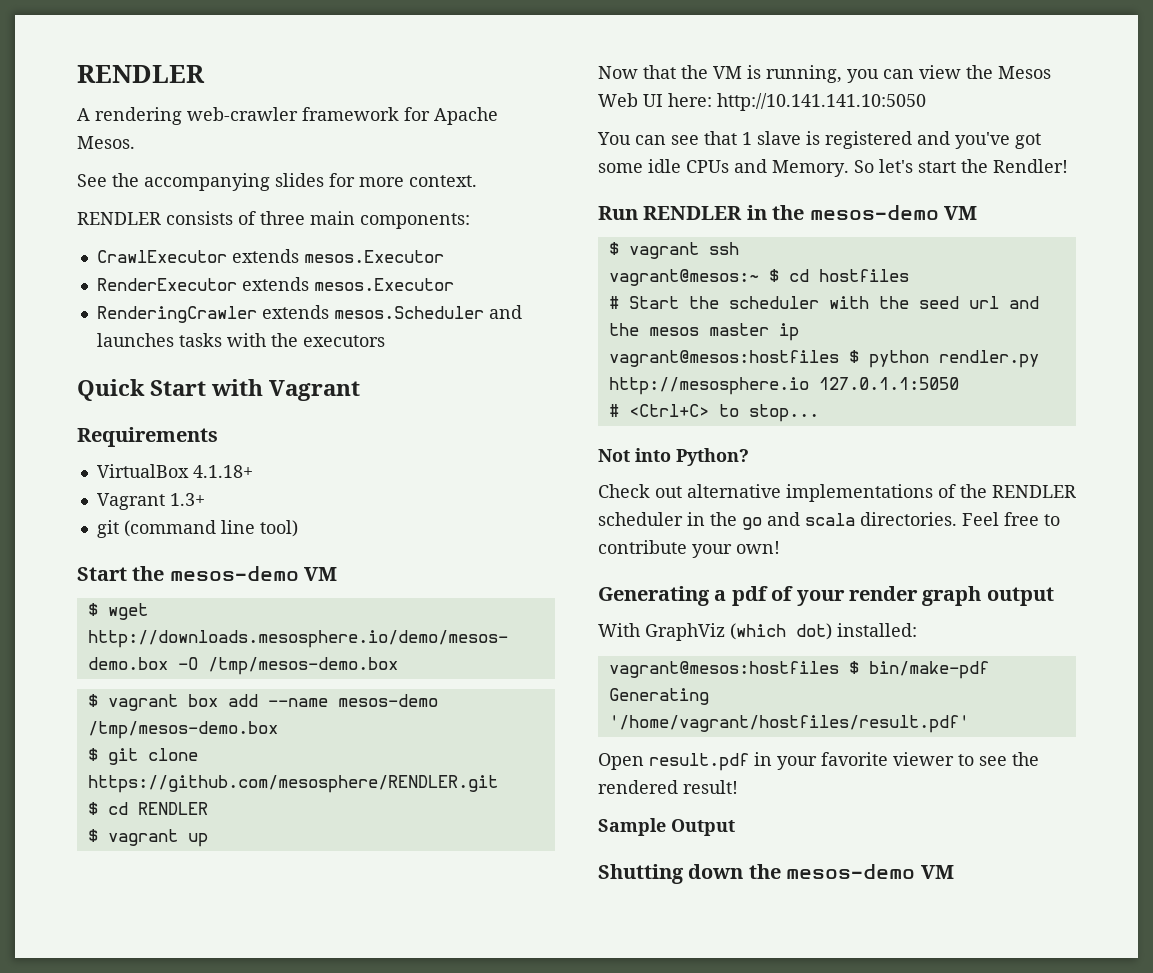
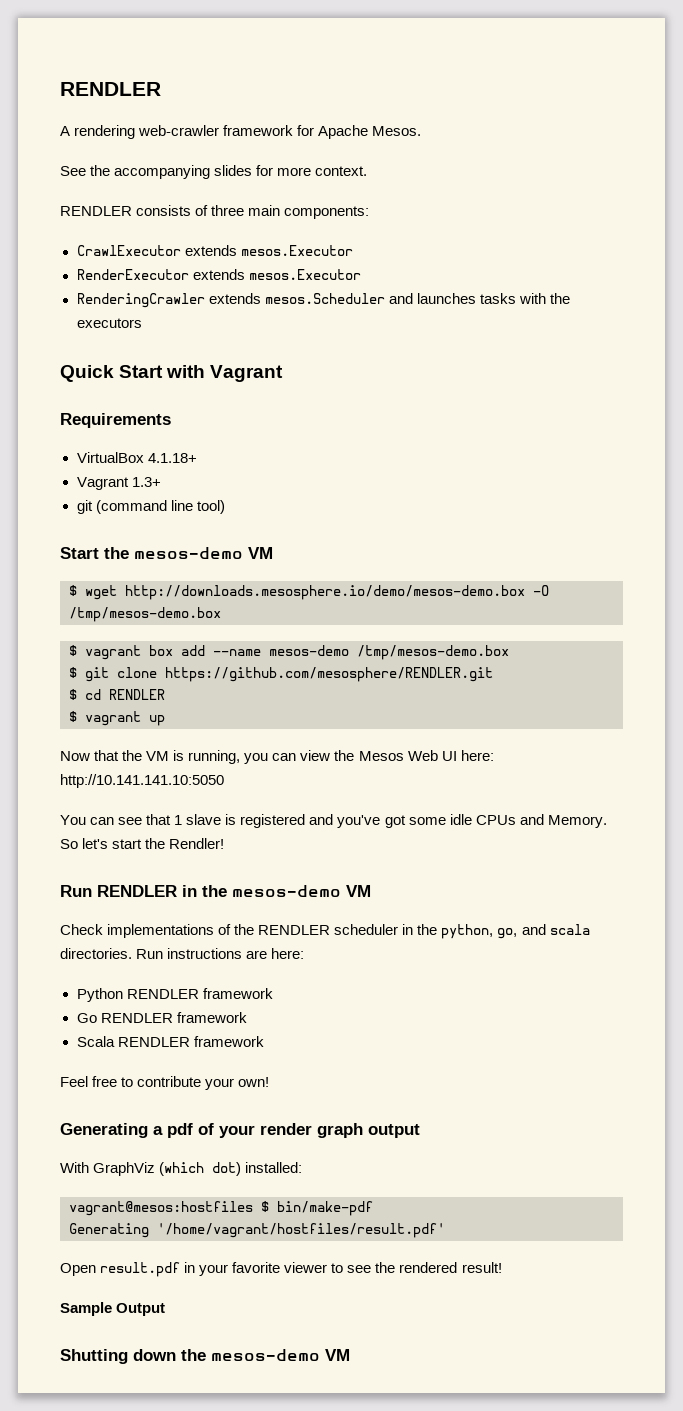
[608,242,739,259] [608,269,909,286] [608,296,1039,309] [608,323,799,341] [608,350,1039,368] [608,377,959,395] [608,404,819,422] [598,448,749,466] // $ vagrant ssh // vagrant@mesos:~ $ cd hostfiles // # Start the scheduler with the seed url and the mesos master ip // vagrant@mesos:hostfiles $ python rendler.py http://mesosphere.io 127.0.1.1:5050 // # <Ctrl+C> to stop... // Not into Python? -> (371, 891) none
[655,484,781,498] out alternative -> (103, 929) none
[742,517,762,530] go -> [441,924,518,939] python, go,
(957, 519) none -> [136,948,305,959] [76,988,273,1002] [76,1012,247,1023] [76,1036,264,1047] Run instructions are here: // Python RENDLER framework // Go RENDLER framework // Scala RENDLER framework //

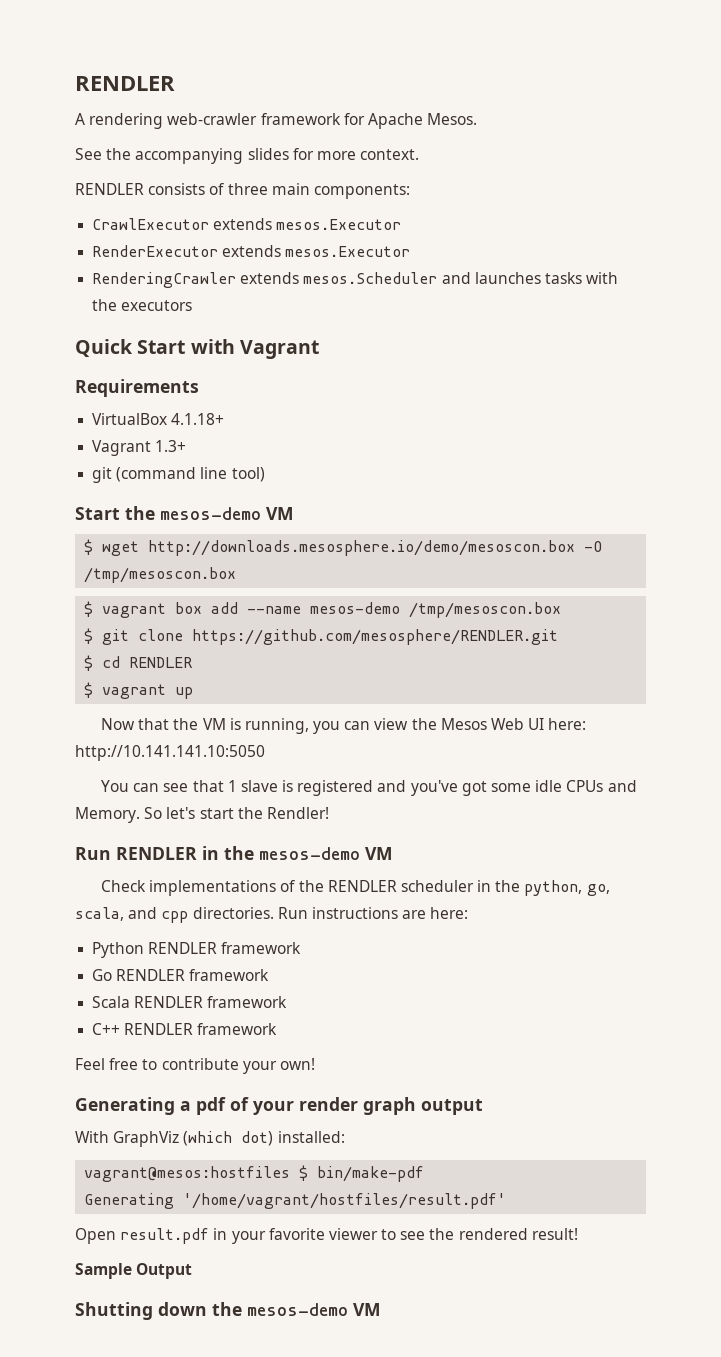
[125,585,549,600] [69,607,221,622] http://downloads.mesosphere.io/demo/mesos-demo.box -O /tmp/mesos-demo.box -> [148,540,603,556] [84,567,237,583] http://downloads.mesosphere.io/demo/mesoscon.box -O /tmp/mesoscon.box
[357,645,509,660] /tmp/mesos-demo.box -> [409,602,562,618] /tmp/mesoscon.box
[521,924,590,935] and scala -> [75,907,189,923] scala, and cpp
(264, 1041) none -> [92,1023,278,1035] // C++ RENDLER framework

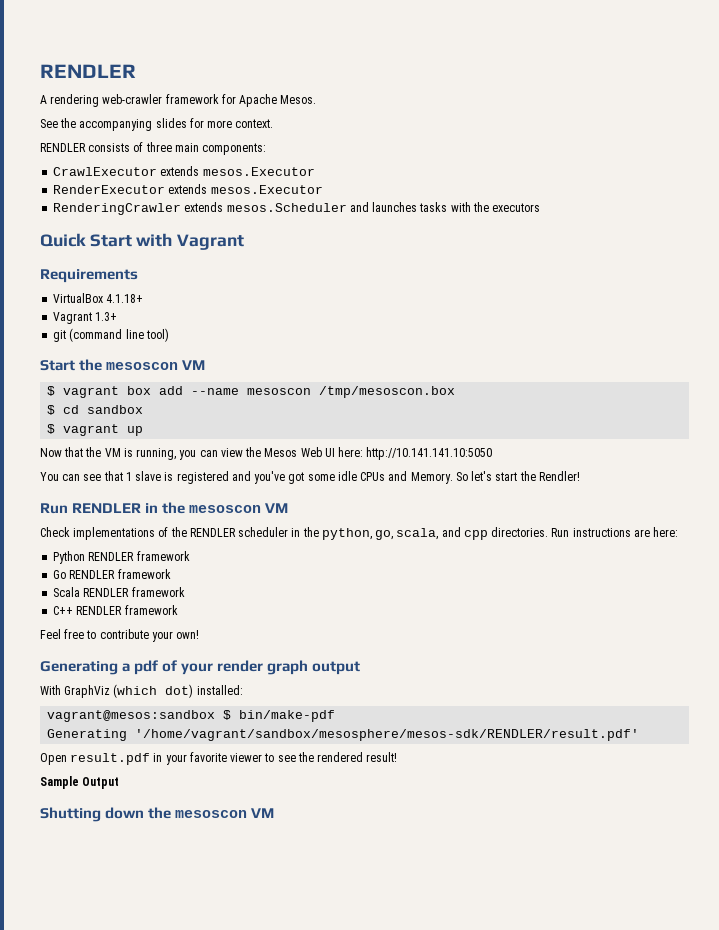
[160,507,294,520] [84,539,603,556] [84,567,237,583] mesos-demo VM // $ wget http://downloads.mesosphere.io/demo/mesoscon.box -O /tmp/mesoscon.box -> [106,360,206,370] mesoscon VM
[310,602,562,618] [84,628,559,645] mesos-demo /tmp/mesoscon.box // $ git clone https://github.com/mesosphere/RENDLER.git -> [247,386,456,398] mesoscon /tmp/mesoscon.box
[129,657,193,668] RENDLER -> [87,405,144,414] sandbox
[259,847,360,860] mesos-demo -> [189,505,262,513] mesoscon
[84,1166,291,1182] vagrant@mesos:hostfiles -> [47,710,216,722] vagrant@mesos:sandbox
[183,1193,507,1209] '/home/vagrant/hostfiles/result.pdf' -> [135,729,640,741] '/home/vagrant/sandbox/mesosphere/mesos-sdk/RENDLER/result.pdf'
[247,1303,348,1316] mesos-demo -> [175,810,248,818] mesoscon

